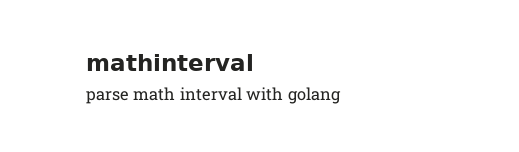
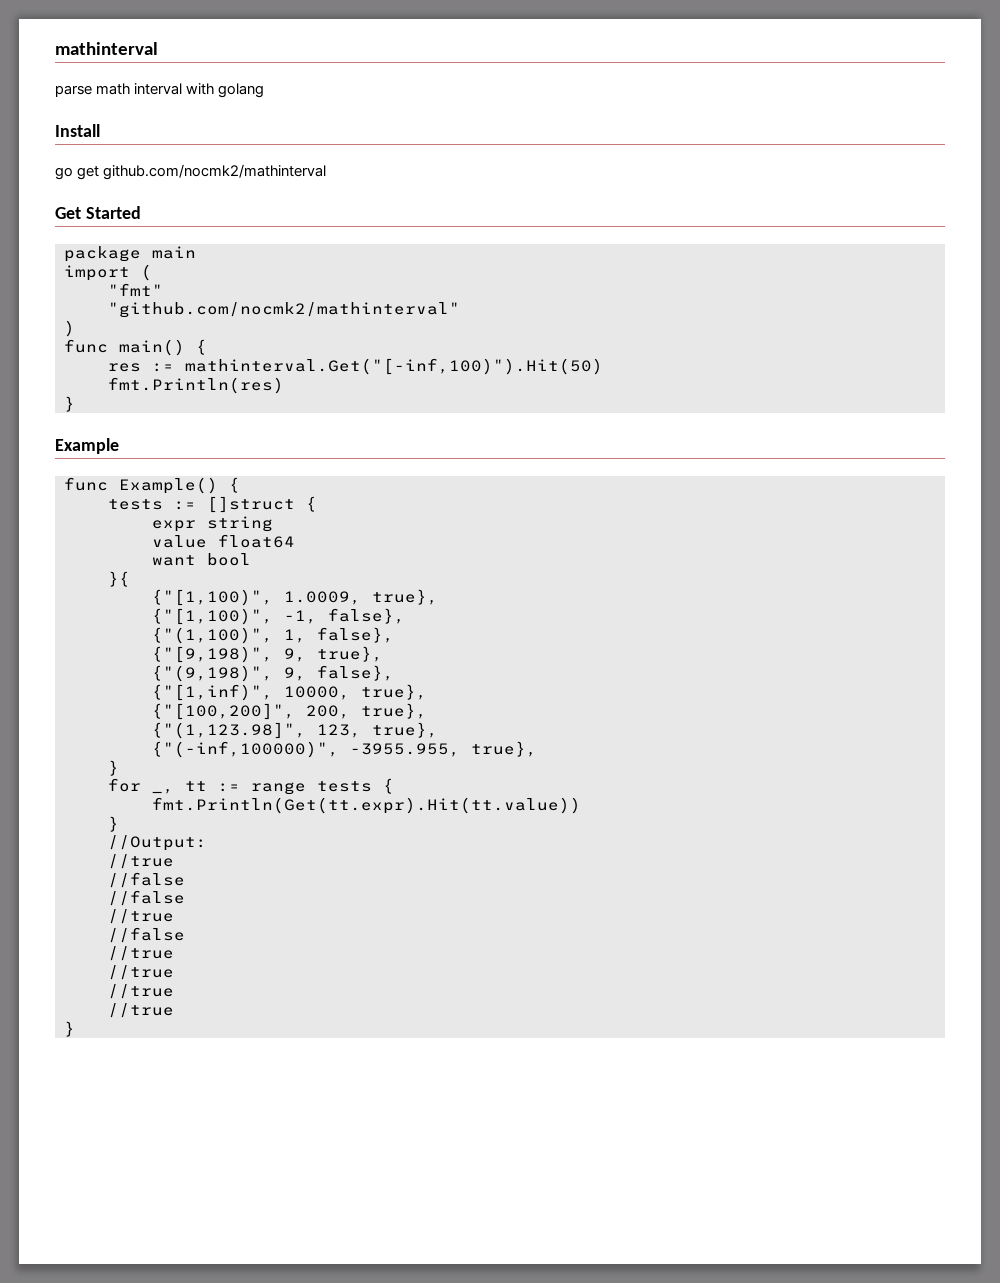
(341, 95) none -> [55,124,100,137] [55,164,327,180] [55,206,141,219] [64,246,196,262] [64,264,152,281] [108,283,163,296] [108,302,460,318] [64,320,75,337] [64,339,207,356] [108,358,603,375] [108,377,284,394] [64,396,75,412] [55,438,119,454] [64,477,240,494] [108,496,317,513] [152,516,273,532] [152,534,295,548] [152,553,251,566] [108,571,130,587] [152,589,438,606] [152,608,405,625] [152,627,394,644] [152,646,383,663] [152,665,394,682] [152,684,427,701] [152,703,427,720] [152,722,438,739] [152,741,537,758] [108,760,119,776] [108,778,394,795] [152,797,581,814] [108,816,119,832] [108,835,207,851] [108,854,174,869] [108,872,185,888] [108,890,185,906] [108,909,174,924] [108,927,185,943] [108,946,174,961] [108,965,174,980] [108,984,174,999] [108,1003,174,1018] [64,1021,75,1037] // Install // go get github.com/nocmk2/mathinterval // Get Started // package main // import ( // "fmt" // "github.com/nocmk2/mathinterval" // ) // func main() { // res := mathinterval.Get("[-inf,100)").Hit(50) // fmt.Println(res) // } // Example // func Example() { // tests := []struct { // expr string // value float64 // want bool // }{ // {"[1,100)", 1.0009, true}, // {"[1,100)", -1, false}, // {"(1,100)", 1, false}, // {"[9,198)", 9, true}, // {"(9,198)", 9, false}, // {"[1,inf)", 10000, true}, // {"[100,200]", 200, true}, // {"(1,123.98]", 123, true}, // {"(-inf,100000)", -3955.955, true}, // } // for _, tt := range tests { // fmt.Println(Get(tt.expr).Hit(tt.value)) // } // //Output: // //true // //false // //false // //true // //false // //true // //true // //true // //true // }

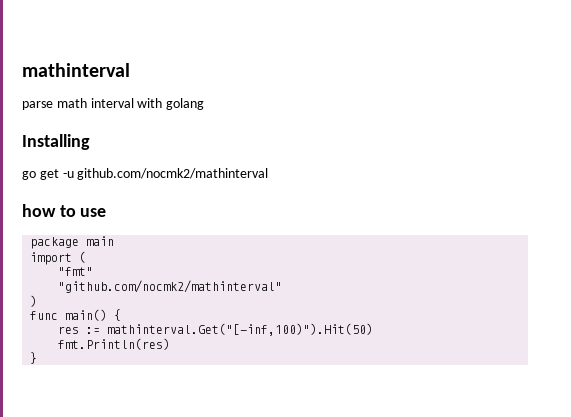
[55,124,100,137] Install -> [22,134,90,150] Installing
(100, 173) none -> [62,171,74,178] -u
[55,206,141,219] Get Started -> [22,204,107,217] how to use
[55,438,119,454] [64,477,240,494] [108,496,317,513] [152,516,273,532] [152,534,295,548] [152,553,251,566] [108,571,130,587] [152,589,438,606] [152,608,405,625] [152,627,394,644] [152,646,383,663] [152,665,394,682] [152,684,427,701] [152,703,427,720] [152,722,438,739] [152,741,537,758] [108,760,119,776] [108,778,394,795] [152,797,581,814] [108,816,119,832] [108,835,207,851] [108,854,174,869] [108,872,185,888] [108,890,185,906] [108,909,174,924] [108,927,185,943] [108,946,174,961] [108,965,174,980] [108,984,174,999] [108,1003,174,1018] [64,1021,75,1037] // Example // func Example() { // tests := []struct { // expr string // value float64 // want bool // }{ // {"[1,100)", 1.0009, true}, // {"[1,100)", -1, false}, // {"(1,100)", 1, false}, // {"[9,198)", 9, true}, // {"(9,198)", 9, false}, // {"[1,inf)", 10000, true}, // {"[100,200]", 200, true}, // {"(1,123.98]", 123, true}, // {"(-inf,100000)", -3955.955, true}, // } // for _, tt := range tests { // fmt.Println(Get(tt.expr).Hit(tt.value)) // } // //Output: // //true // //false // //false // //true // //false // //true // //true // //true // //true // } -> (38, 358) none

